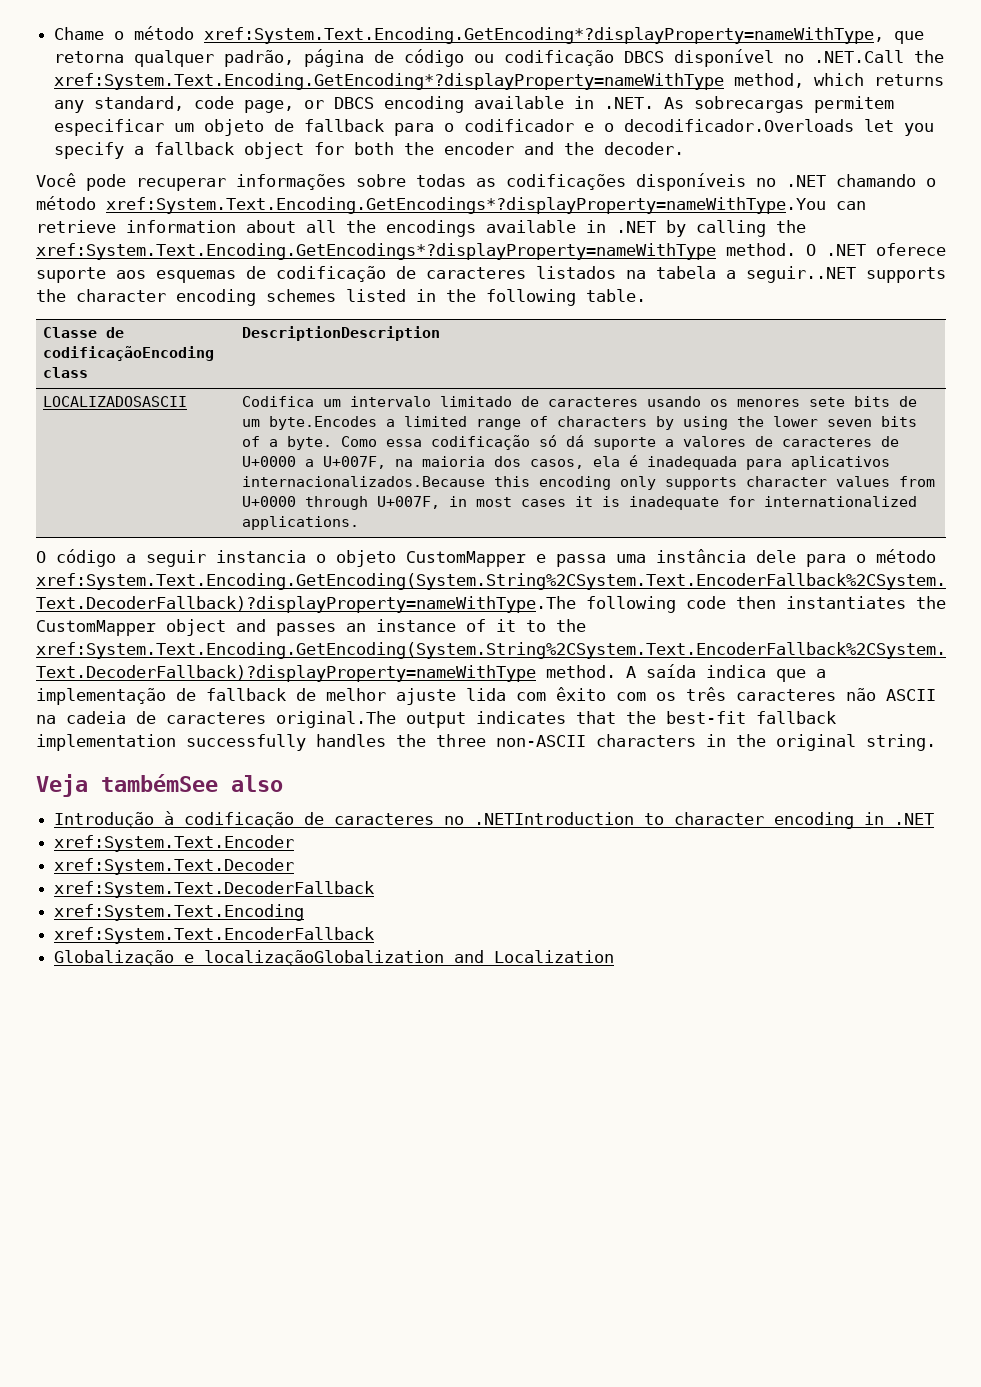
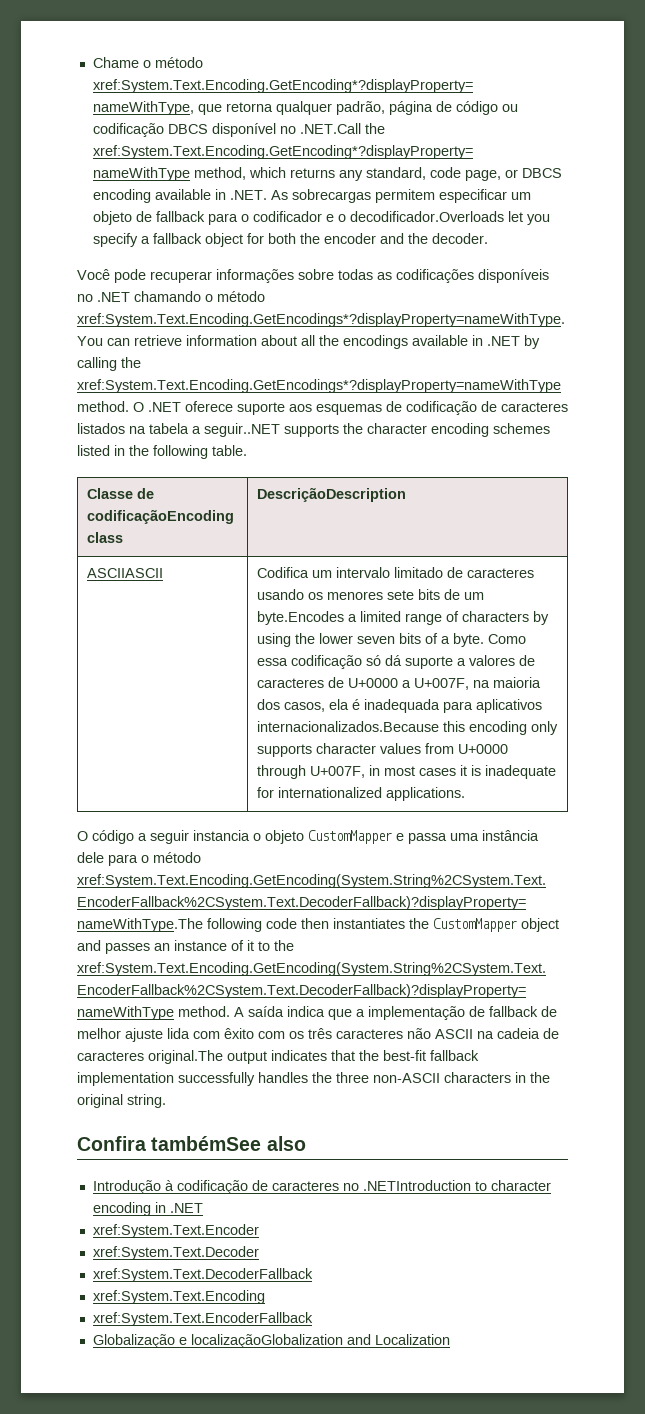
[241,326,440,341] [42,396,187,407] DescriptionDescription // LOCALIZADOSASCII -> [257,487,407,502] [87,568,164,578] DescriçãoDescription // ASCIIASCII
[36,774,88,797] Veja -> [77,1136,146,1151] Confira

